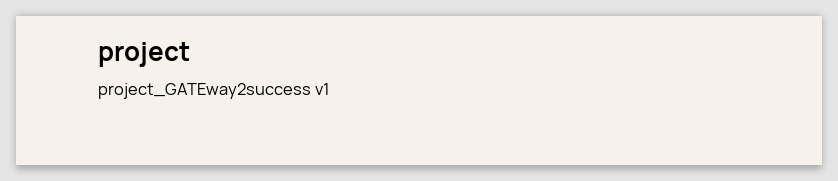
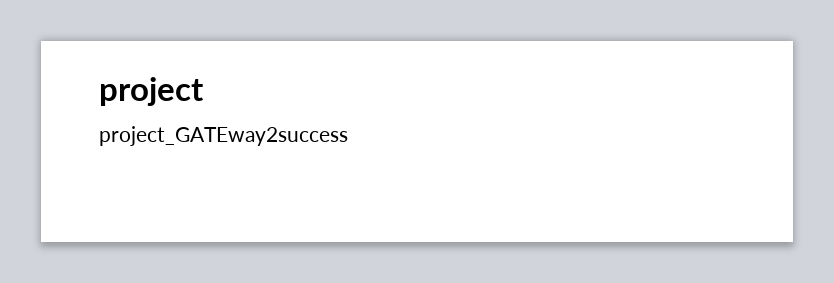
[315,83,330,95] v1 -> (348, 136) none

